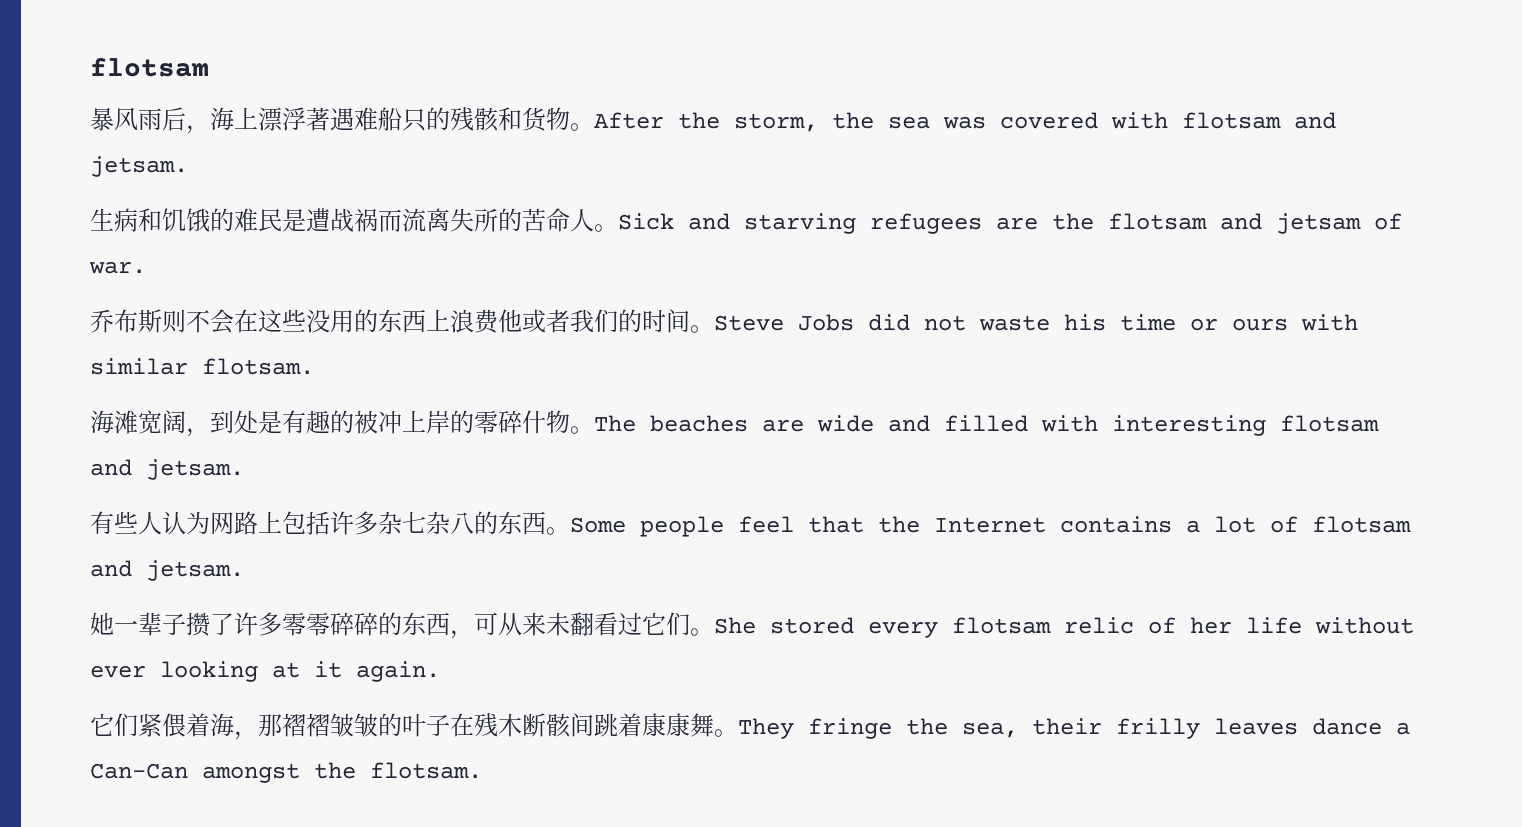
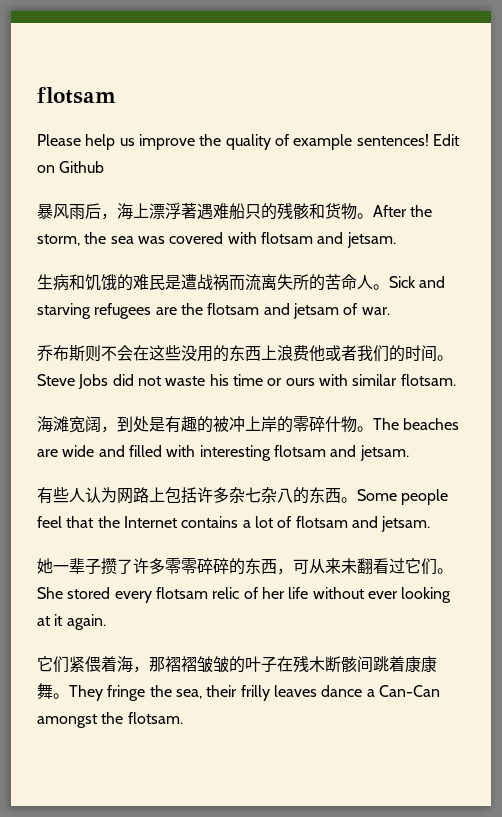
[90,58,209,77] flotsam -> [37,87,116,104] [37,134,460,150] [37,161,105,173] flotsam // Please help us improve the quality of example sentences! Edit on Github

